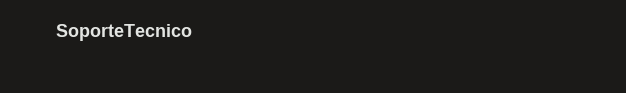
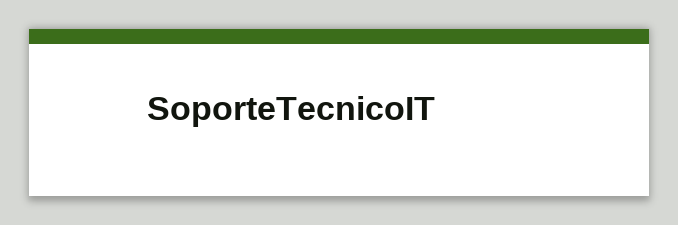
[56,24,192,41] SoporteTecnico -> [147,96,435,127] SoporteTecnicoIT

